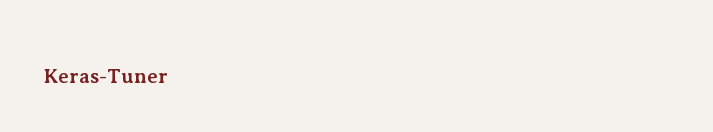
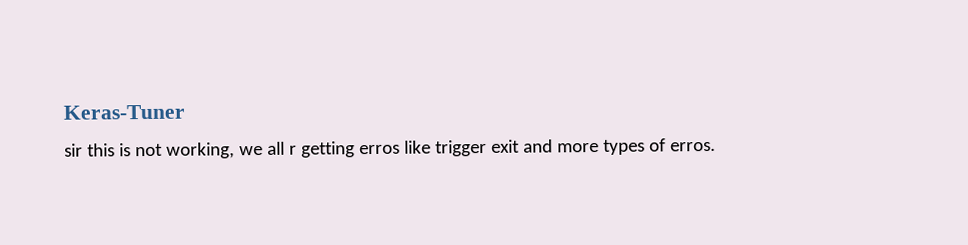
(168, 76) none -> [64,138,716,159] // sir this is not working, we all r getting erros like trigger exit and more types of erros.

